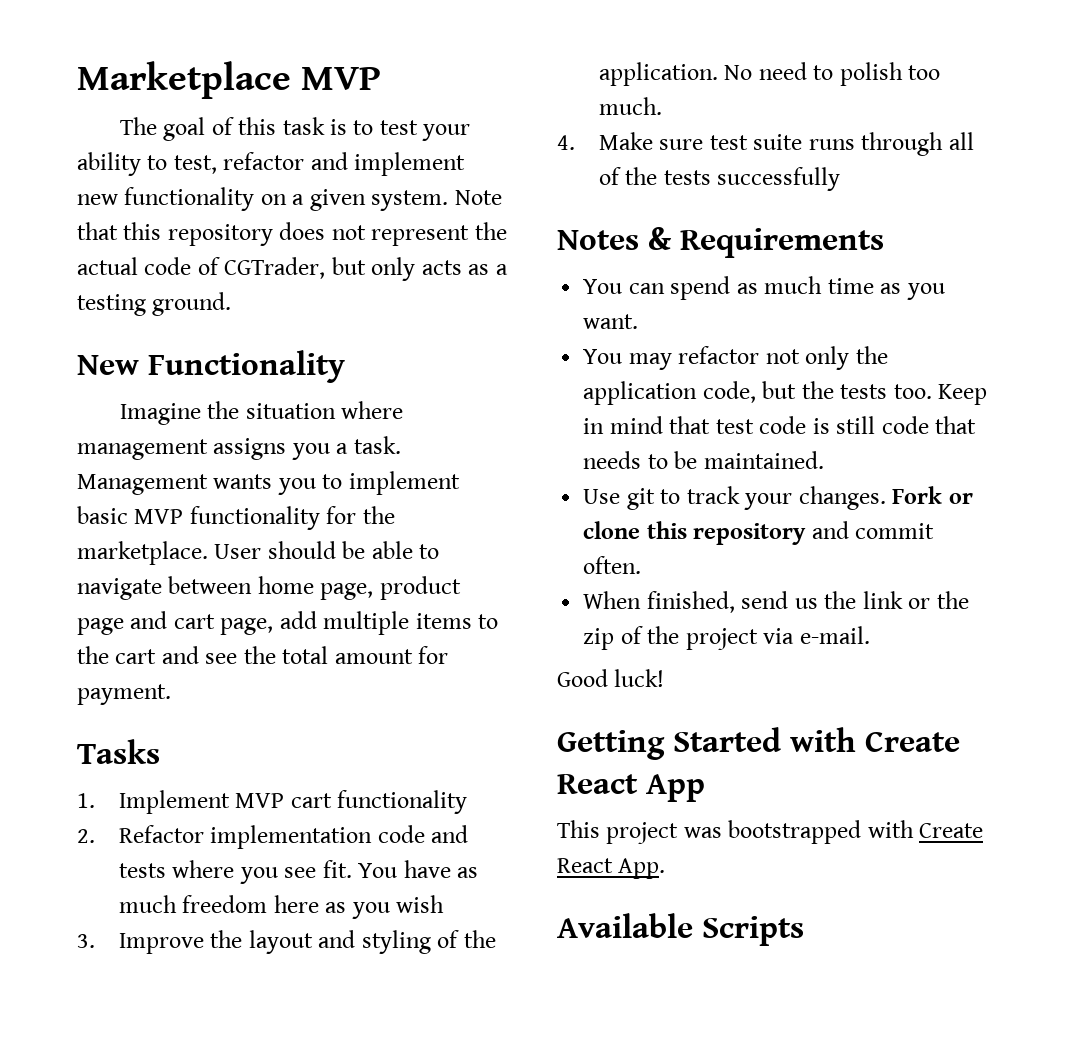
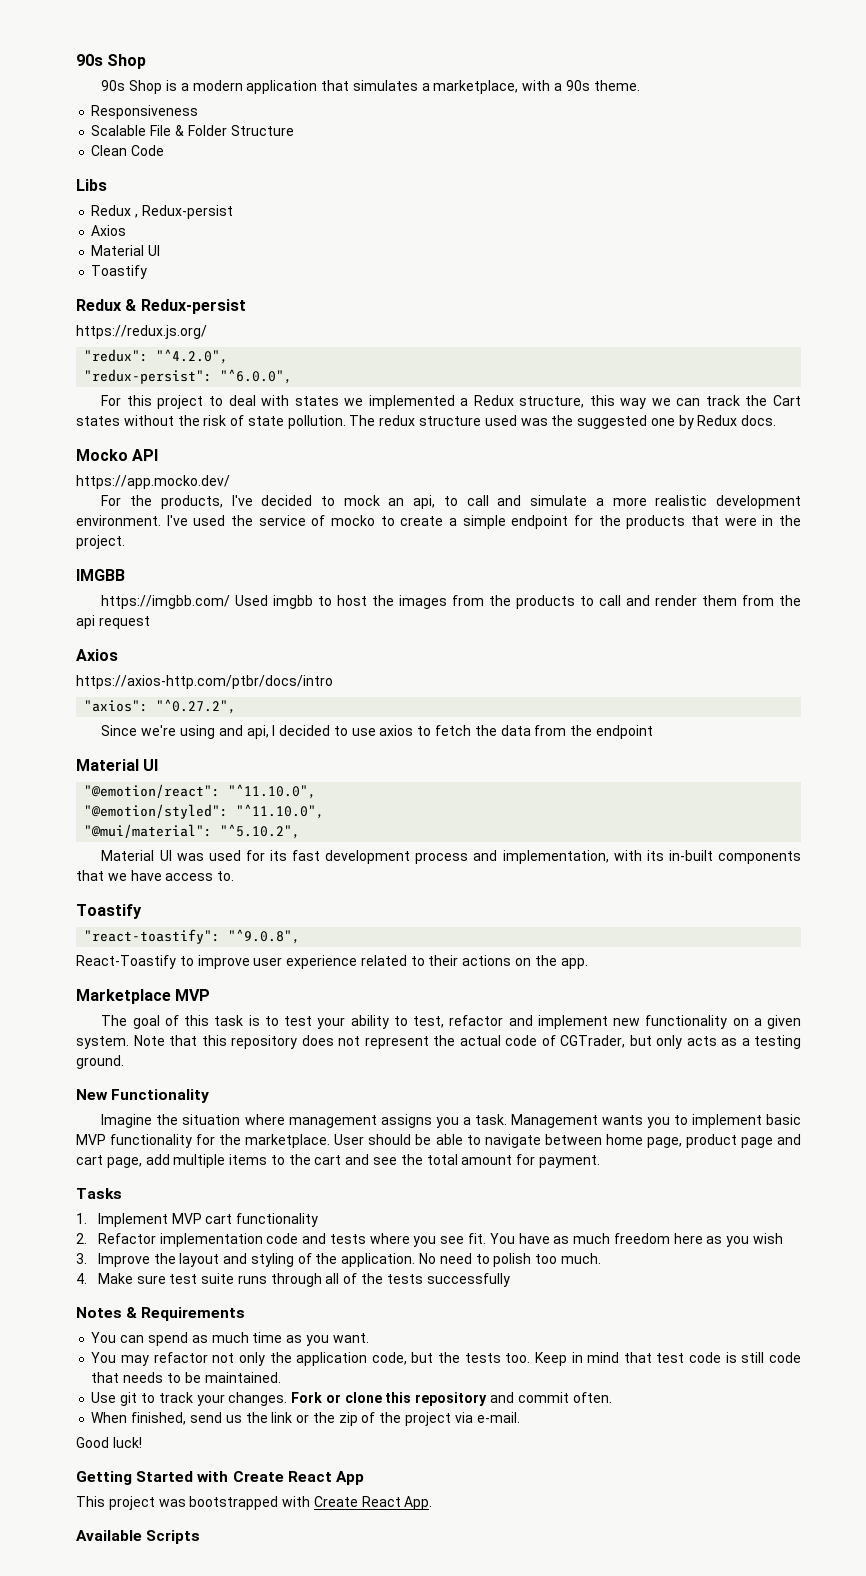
(77, 80) none -> [76,54,147,69] [101,80,640,94] [91,105,199,119] [91,125,294,136] [91,145,165,156] [76,179,107,191] [91,205,233,219] [91,225,127,236] [91,245,161,256] [91,265,148,279] [76,299,246,314] [76,325,207,339] [84,349,229,364] [84,369,293,384] [101,395,801,409] [76,415,777,429] [76,449,159,461] [76,475,230,489] [101,495,801,509] [76,515,801,529] [76,535,125,549] [76,569,125,581] [101,595,801,609] [76,615,150,629] [76,649,118,661] [76,675,333,689] [84,699,237,714] [101,725,653,739] [76,759,159,771] [84,784,317,799] [84,804,325,819] [84,824,301,839] [101,850,801,864] [76,870,235,881] [76,904,142,919] [84,929,301,944] [76,955,588,969] 90s Shop // 90s Shop is a modern application that simulates a marketplace, with a 90s theme. // Responsiveness // Scalable File & Folder Structure // Clean Code // Libs // Redux , Redux-persist // Axios // Material UI // Toastify // Redux & Redux-persist // https://redux.js.org/ // "redux": "^4.2.0", // "redux-persist": "^6.0.0", // For this project to deal with states we implemented a Redux structure, this way we can track the Cart states without the risk of state pollution. The redux structure used was the suggested one by Redux docs. // Mocko API // https://app.mocko.dev/ // For the products, I've decided to mock an api, to call and simulate a more realistic development environment. I've used the service of mocko to create a simple endpoint for the products that were in the project. // IMGBB // https://imgbb.com/ Used imgbb to host the images from the products to call and render them from the api request // Axios // https://axios-http.com/ptbr/docs/intro // "axios": "^0.27.2", // Since we're using and api, I decided to use axios to fetch the data from the endpoint // Material UI // "@emotion/react": "^11.10.0", // "@emotion/styled": "^11.10.0", // "@mui/material": "^5.10.2", // Material UI was used for its fast development process and implementation, with its in-built components that we have access to. // Toastify // "react-toastify": "^9.0.8", // React-Toastify to improve user experience related to their actions on the app. //

